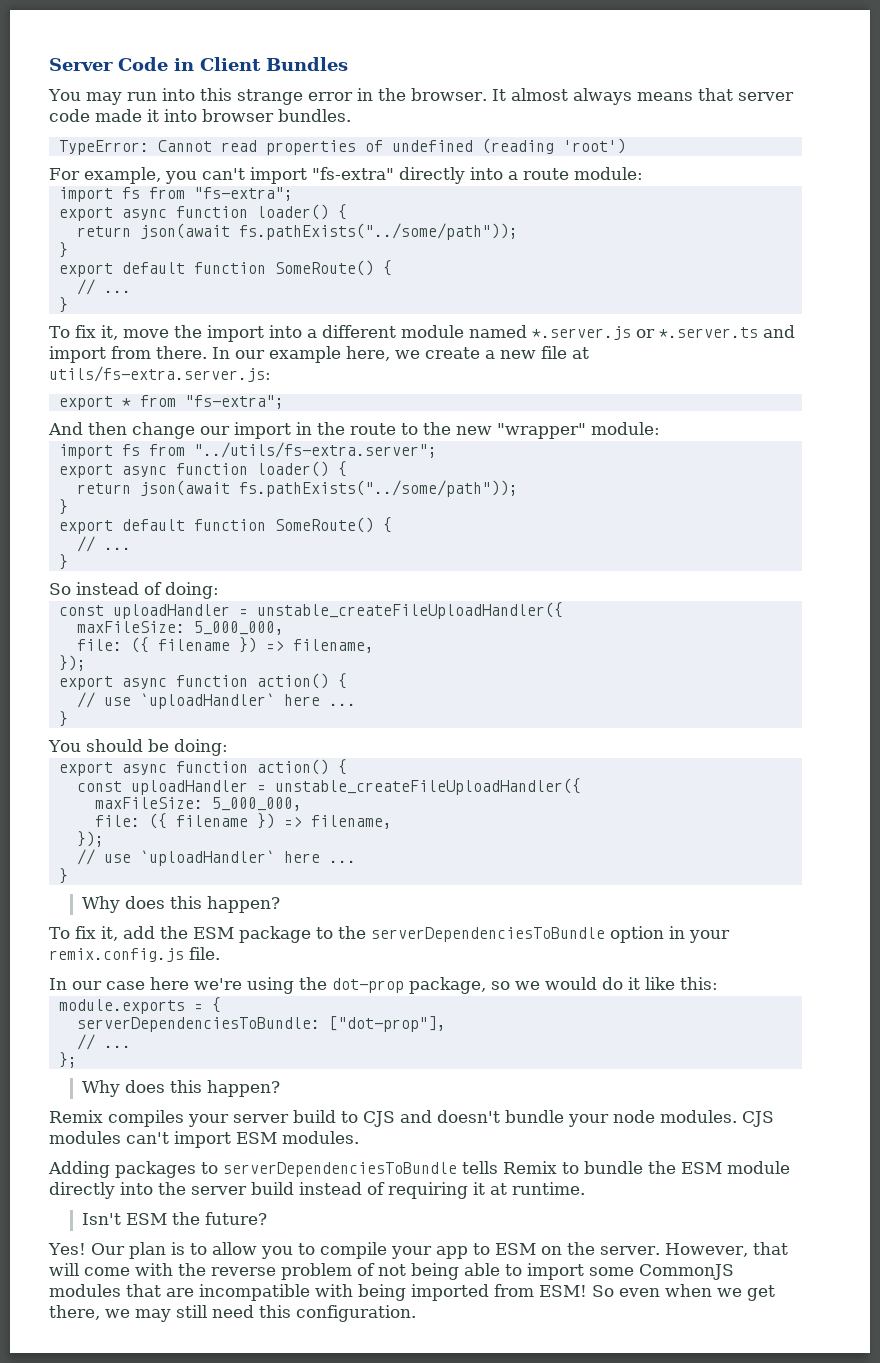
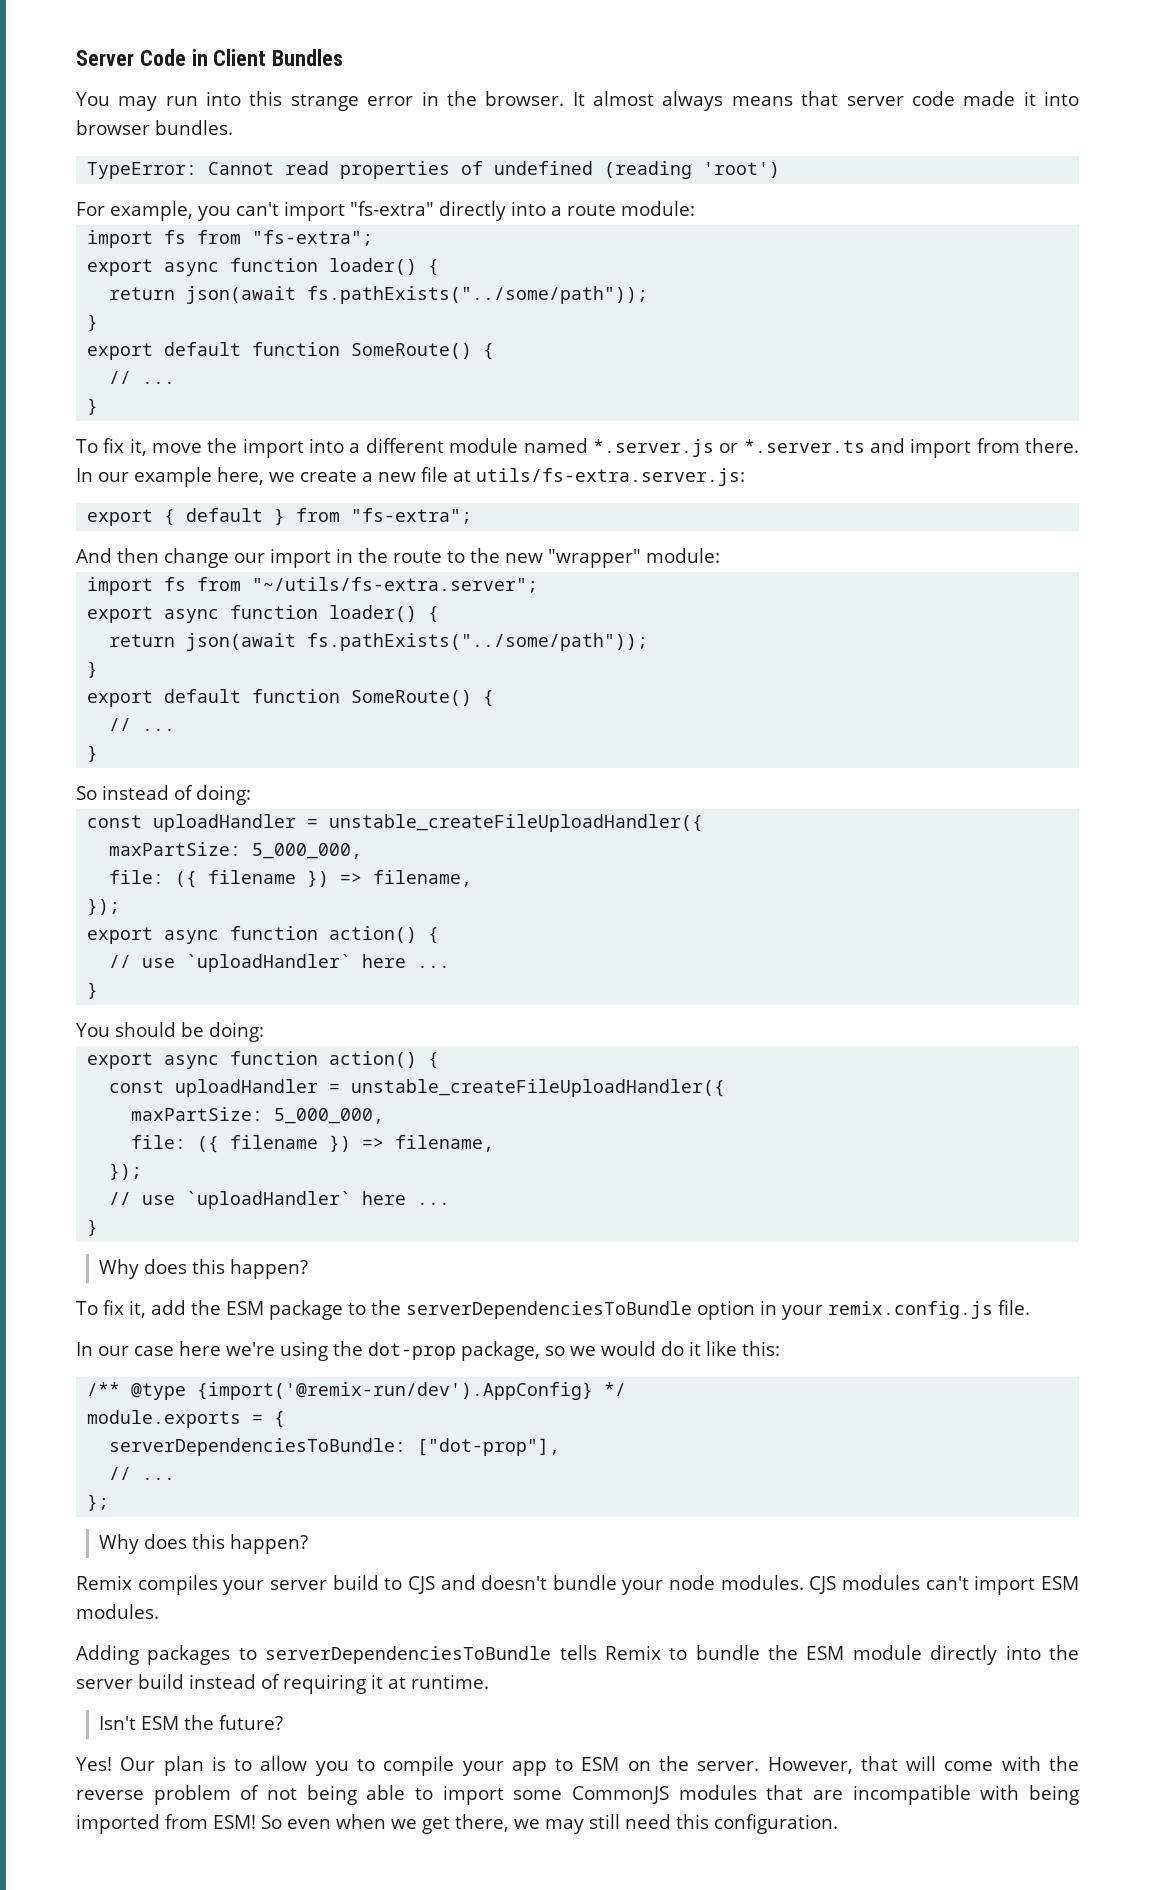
[121,398,131,407] * -> [164,508,286,526] { default }
[193,442,437,458] "../utils/fs-extra.server"; -> [252,577,539,593] "~/utils/fs-extra.server";
[76,621,185,633] maxFileSize: -> [109,842,242,856] maxPartSize:
[94,797,203,809] maxFileSize: -> [131,1107,264,1121] maxPartSize:
(718, 983) none -> [87,1382,627,1400] // /** @type {import('@remix-run/dev').AppConfig} */

